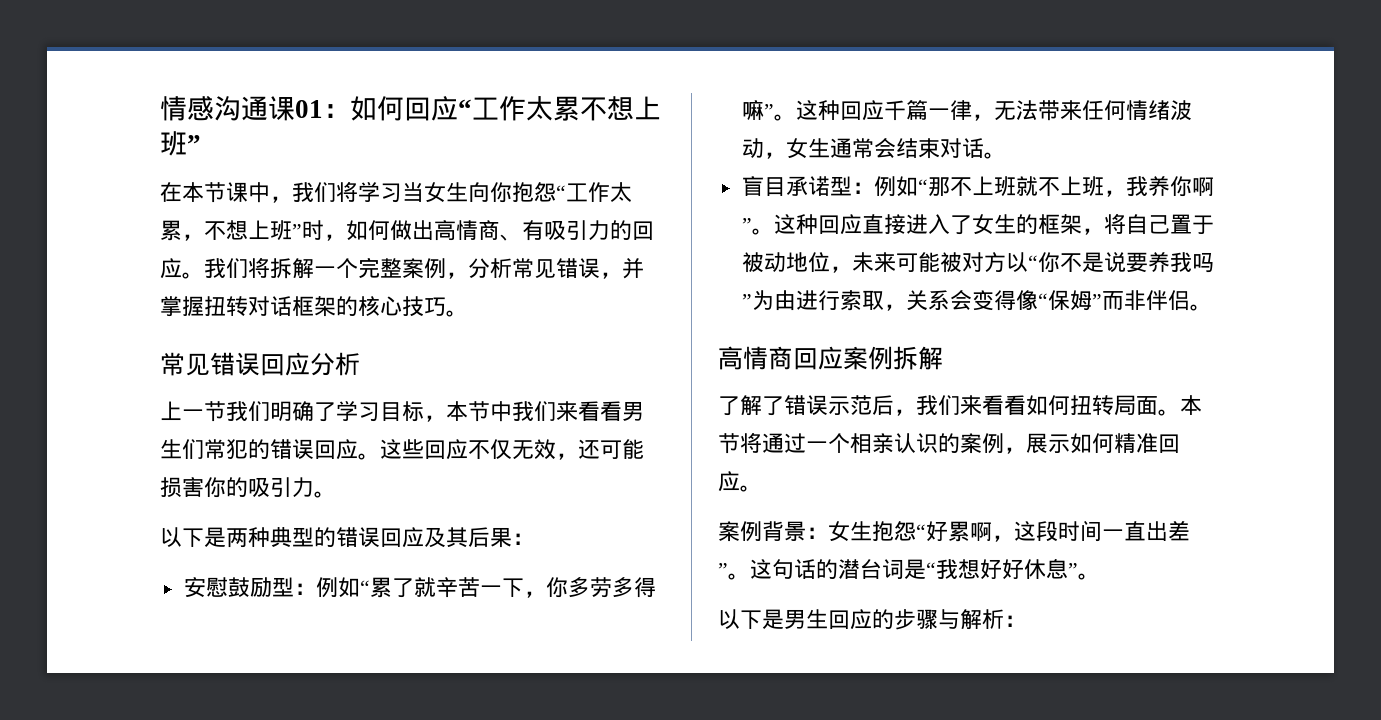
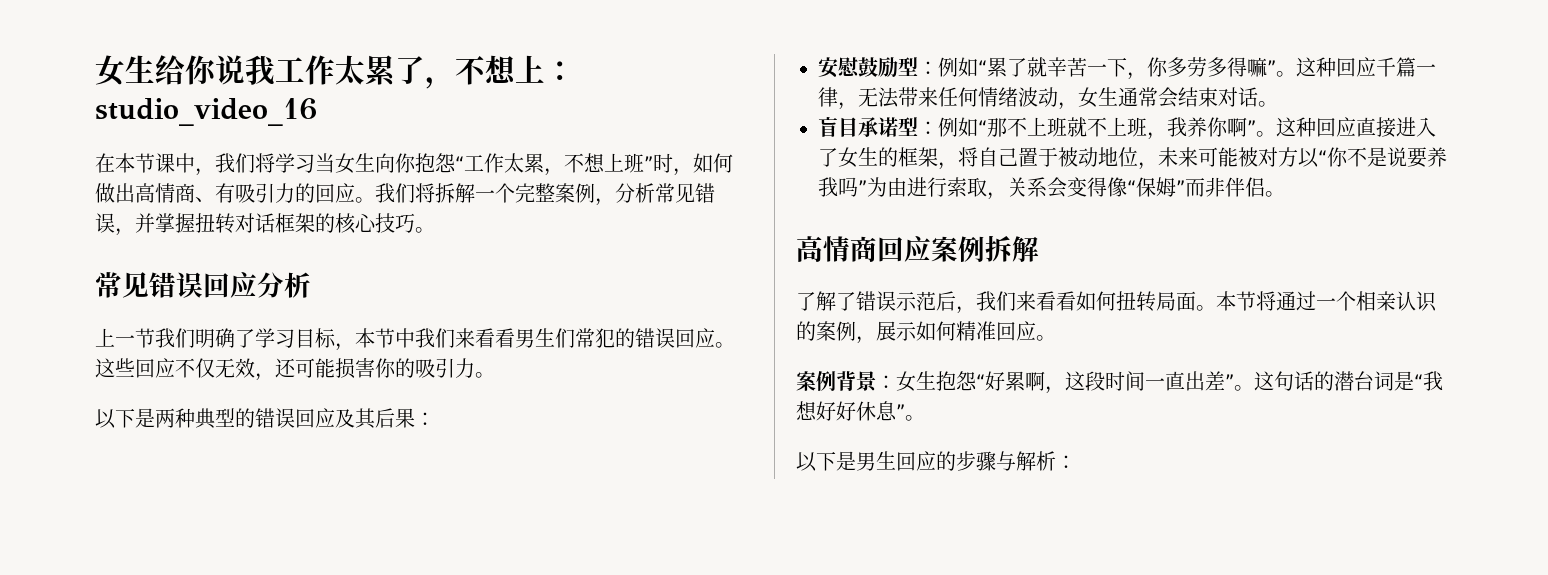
[160,95,661,121] [160,131,201,156] 情感沟通课01：如何回应“工作太累不想上班” -> [95,55,575,89] [95,98,317,126] 女生给你说我工作太累了，不想上：studio_video_16

